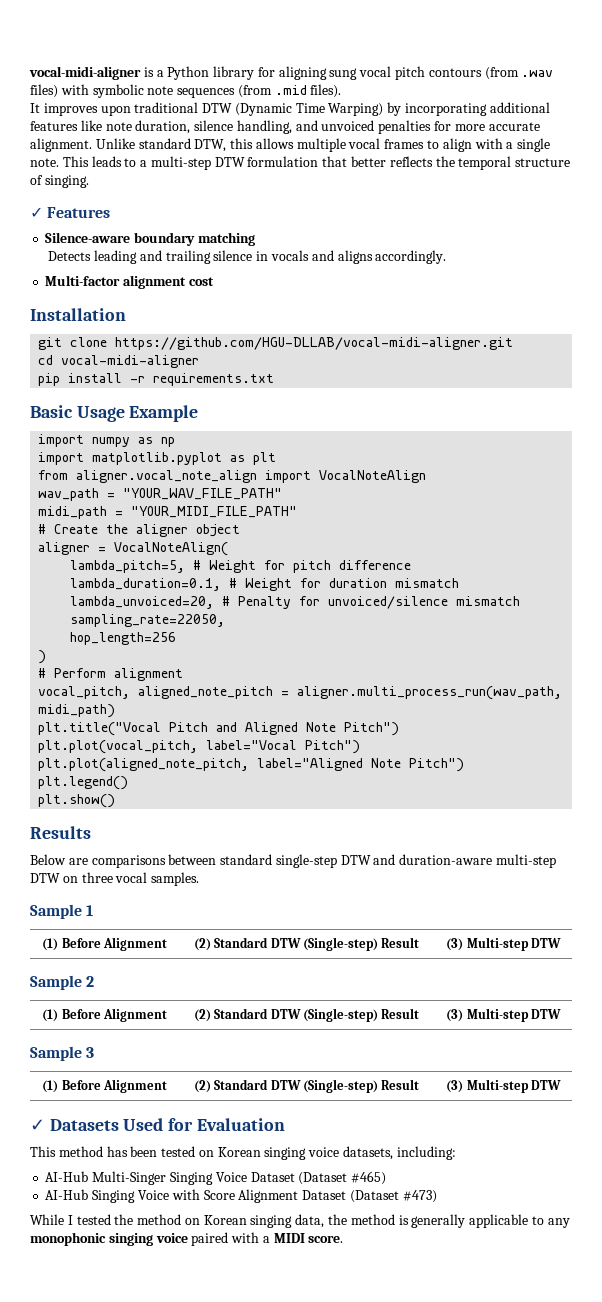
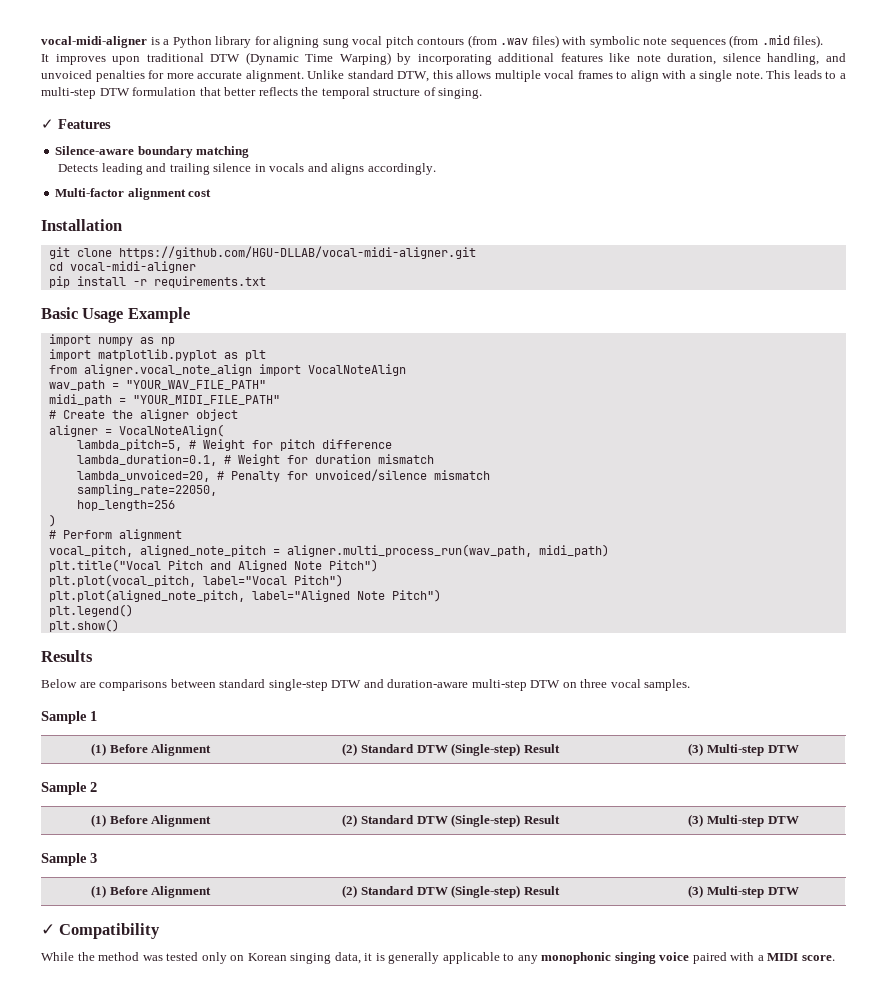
[49,1118,285,1131] [30,1146,456,1160] [45,1171,387,1185] [45,1189,437,1203] [30,1214,182,1225] Datasets Used for Evaluation // This method has been tested on Korean singing voice datasets, including: // AI-Hub Multi-Singer Singing Voice Dataset (Dataset #465) // AI-Hub Singing Voice with Score Alignment Dataset (Dataset #473) // While I tested the method -> [59,923,161,939] [41,952,227,964] Compatibility // While the method was tested only
[328,1214,395,1225] the method -> [364,953,373,961] it

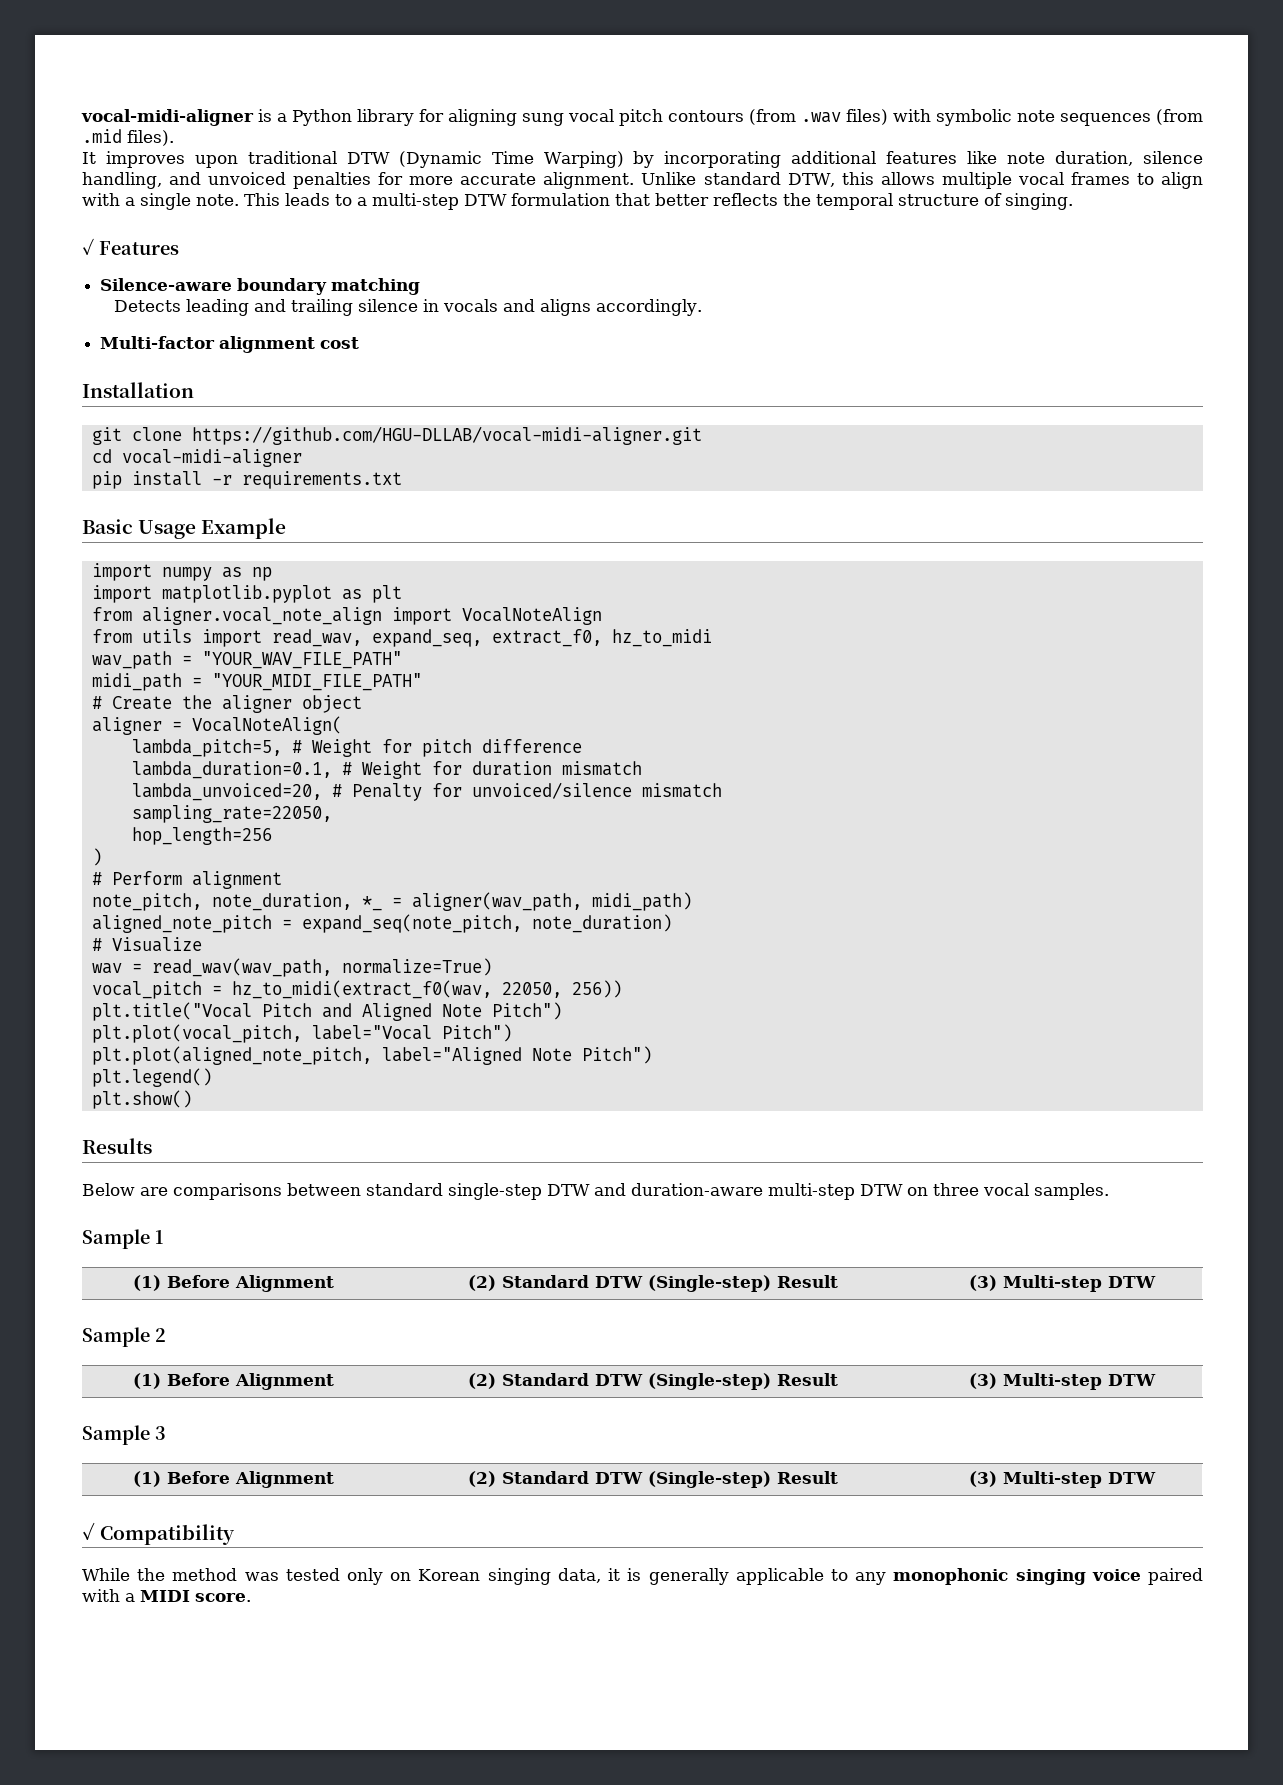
(406, 370) none -> [91,629,712,647] // from utils import read_wav, expand_seq, extract_f0, hz_to_midi
[48,544,609,557] vocal_pitch, aligned_note_pitch = aligner.multi_process_run(wav_path, midi_path) -> [91,892,692,911] [91,914,672,933] [91,937,202,952] [91,958,492,977] [91,980,622,999] note_pitch, note_duration, *_ = aligner(wav_path, midi_path) // aligned_note_pitch = expand_seq(note_pitch, note_duration) // # Visualize // wav = read_wav(wav_path, normalize=True) // vocal_pitch = hz_to_midi(extract_f0(wav, 22050, 256))

